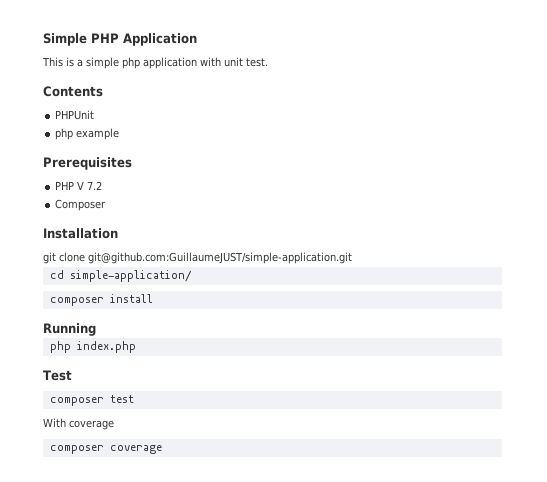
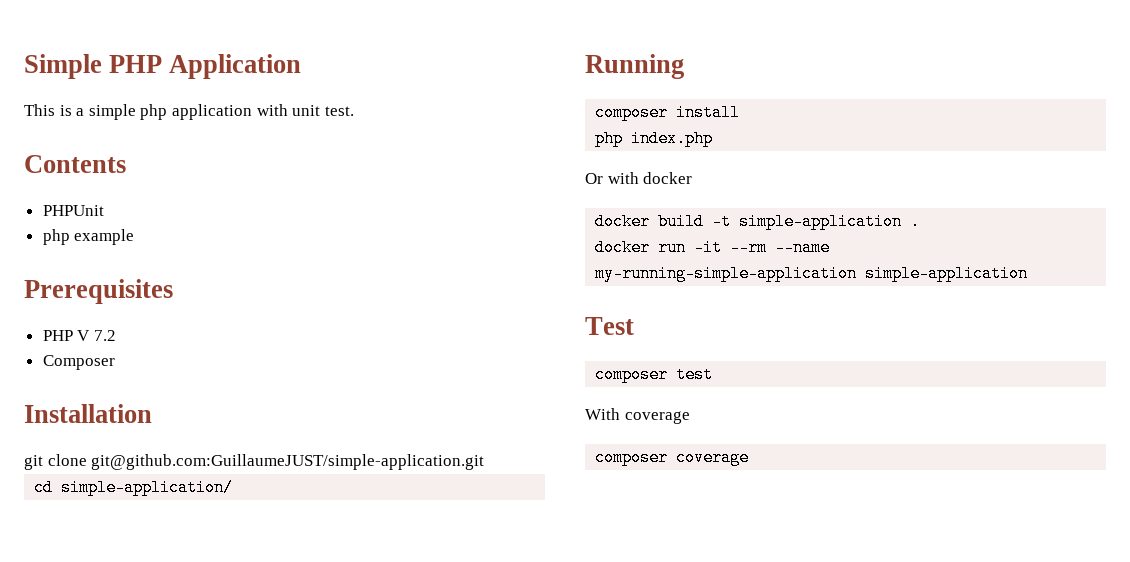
(192, 276) none -> [585,54,684,79] // Running
[43,323,96,336] // Running -> (741, 112) none
(136, 347) none -> [585,172,693,184] [595,213,921,230] [595,239,831,256] [595,265,1029,282] // Or with docker // docker build -t simple-application . // docker run -it --rm --name my-running-simple-application simple-application

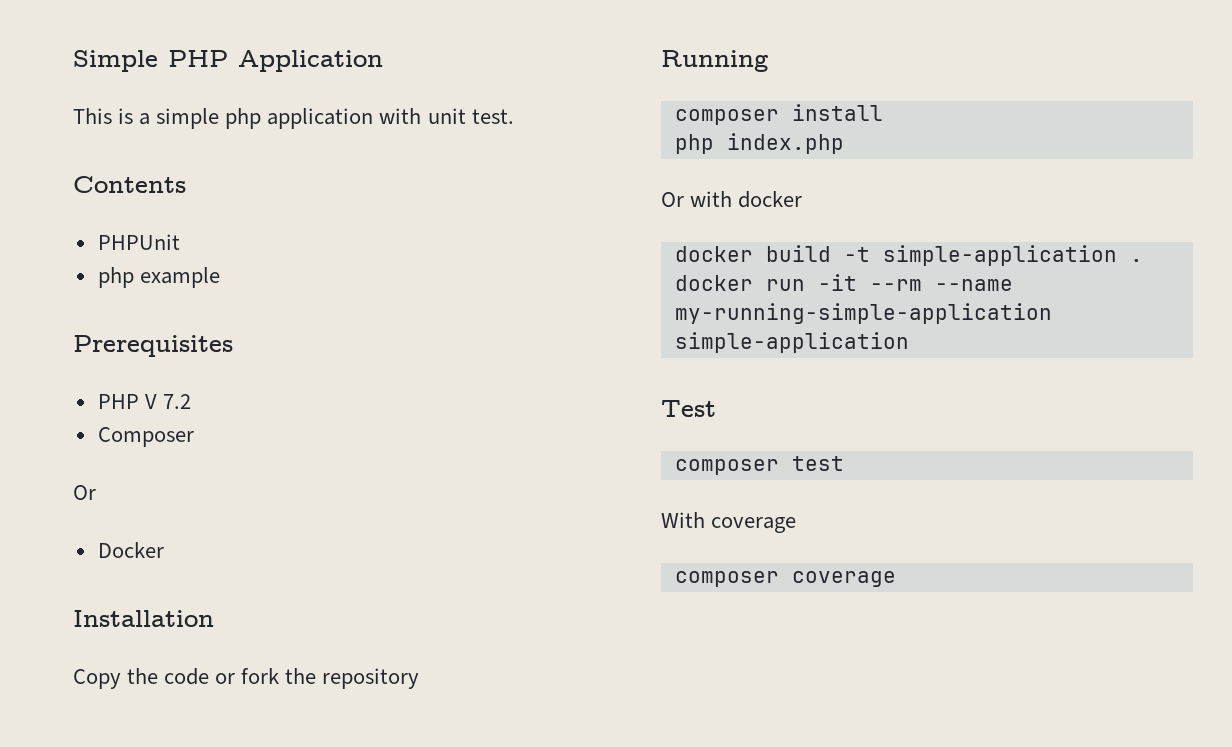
(115, 362) none -> [73,485,96,500] [97,542,164,558] // Or // Docker
[24,454,485,470] [34,479,234,496] git clone git@github.com:GuillaumeJUST/simple-application.git // cd simple-application/ -> [73,668,420,689] Copy the code or fork the repository

